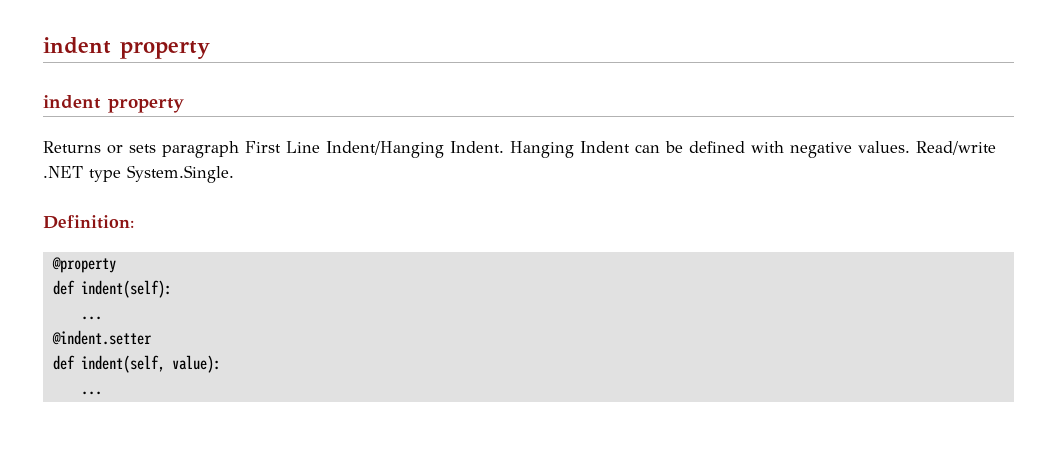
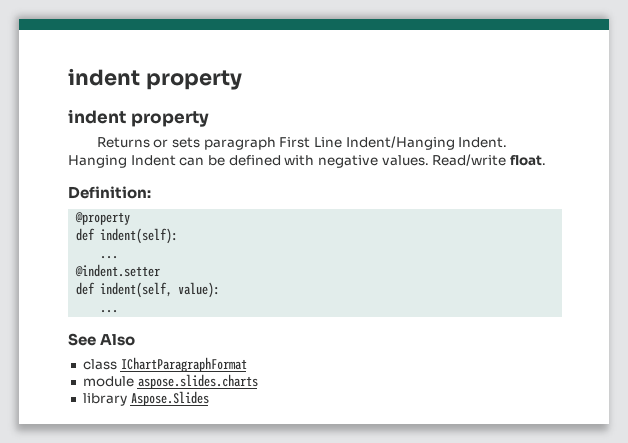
[43,165,234,183] .NET type System.Single. -> [509,155,546,166] float.
(102, 393) none -> [68,333,136,346] [82,357,247,372] [82,374,258,389] [82,391,209,406] // See Also // class IChartParagraphFormat // module aspose.slides.charts // library Aspose.Slides

